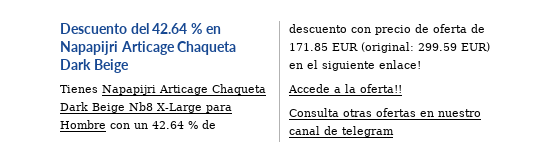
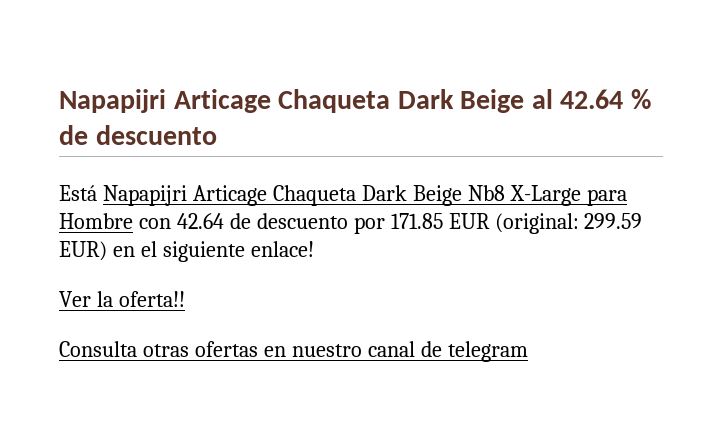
[60,23,221,34] [60,41,237,55] [60,59,129,73] [60,85,98,93] Descuento del 42.64 % en Napapijri Articage Chaqueta Dark Beige // Tienes -> [59,89,651,113] [59,125,217,145] [59,185,97,201] Napapijri Articage Chaqueta Dark Beige al 42.64 % de descuento // Está
[134,120,216,129] [289,24,485,35] un 42.64 % de descuento con precio de oferta de -> [176,213,385,234] 42.64 de descuento por
[288,84,341,93] Accede a -> [59,291,91,307] Ver

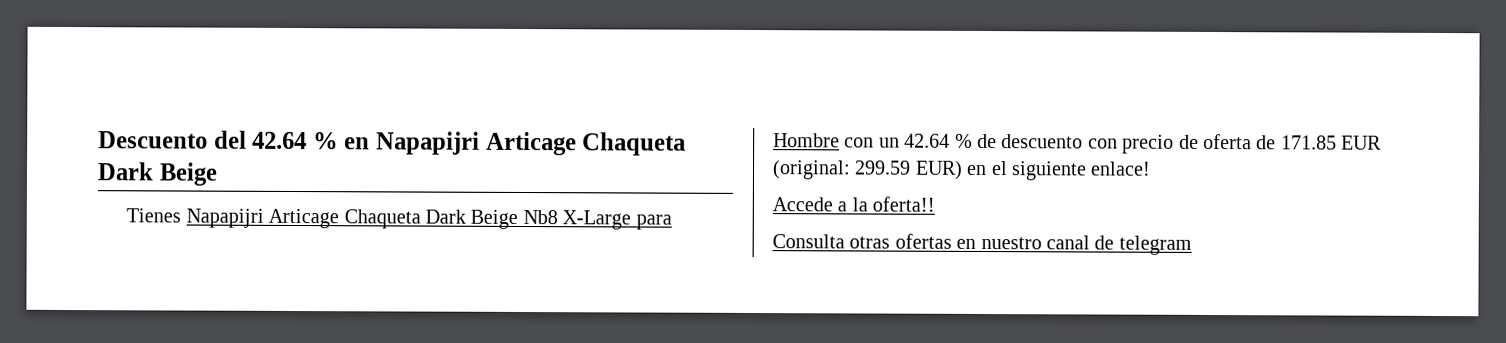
[59,89,651,113] [59,125,217,145] [59,185,97,201] Napapijri Articage Chaqueta Dark Beige al 42.64 % de descuento // Está -> [98,130,687,156] [97,162,218,186] [126,208,182,223] Descuento del 42.64 % en Napapijri Articage Chaqueta Dark Beige // Tienes
[176,213,385,234] 42.64 de descuento por -> [878,133,1277,154] un 42.64 % de descuento con precio de oferta de
[59,291,91,307] Ver -> [772,197,848,212] Accede a

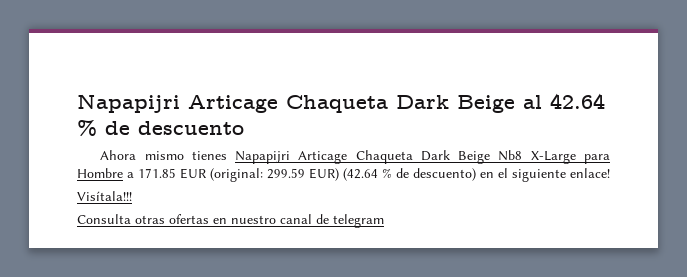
[98,130,687,156] [97,162,218,186] [126,208,182,223] Descuento del 42.64 % en Napapijri Articage Chaqueta Dark Beige // Tienes -> [77,93,605,113] [77,120,244,136] [100,150,227,160] Napapijri Articage Chaqueta Dark Beige al 42.64 % de descuento // Ahora mismo tienes
[844,133,1277,154] con un 42.64 % de descuento con precio de oferta de -> [127,172,134,178] a
(963, 170) none -> [343,168,476,181] (42.64 % de descuento)
[772,196,936,212] Accede a la oferta!! -> [77,191,132,201] Visítala!!!

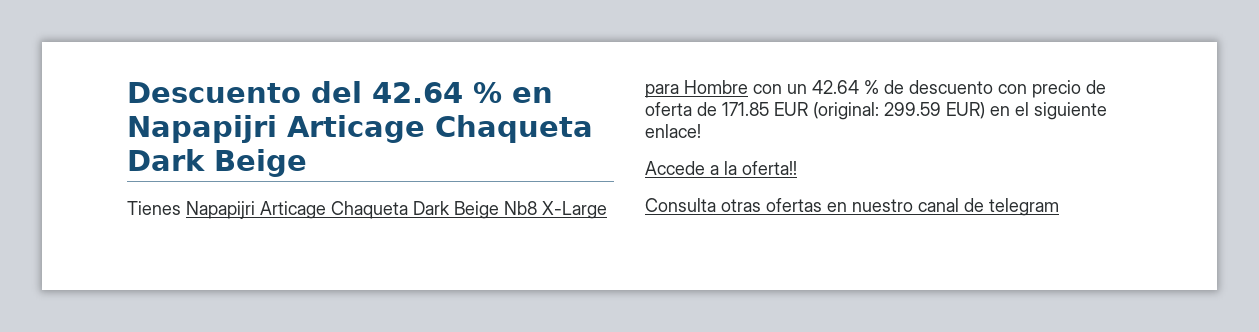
[77,93,605,113] [77,120,244,136] [100,150,227,160] Napapijri Articage Chaqueta Dark Beige al 42.64 % de descuento // Ahora mismo tienes -> [127,81,553,103] [127,115,593,143] [127,149,307,177] [127,201,181,215] Descuento del 42.64 % en Napapijri Articage Chaqueta Dark Beige // Tienes
[127,172,134,178] a -> [753,80,1106,98] [645,102,717,116] con un 42.64 % de descuento con precio de oferta de
[343,168,476,181] (42.64 % de descuento) -> (985, 110) none
[77,191,132,201] Visítala!!! -> [645,161,797,175] Accede a la oferta!!

